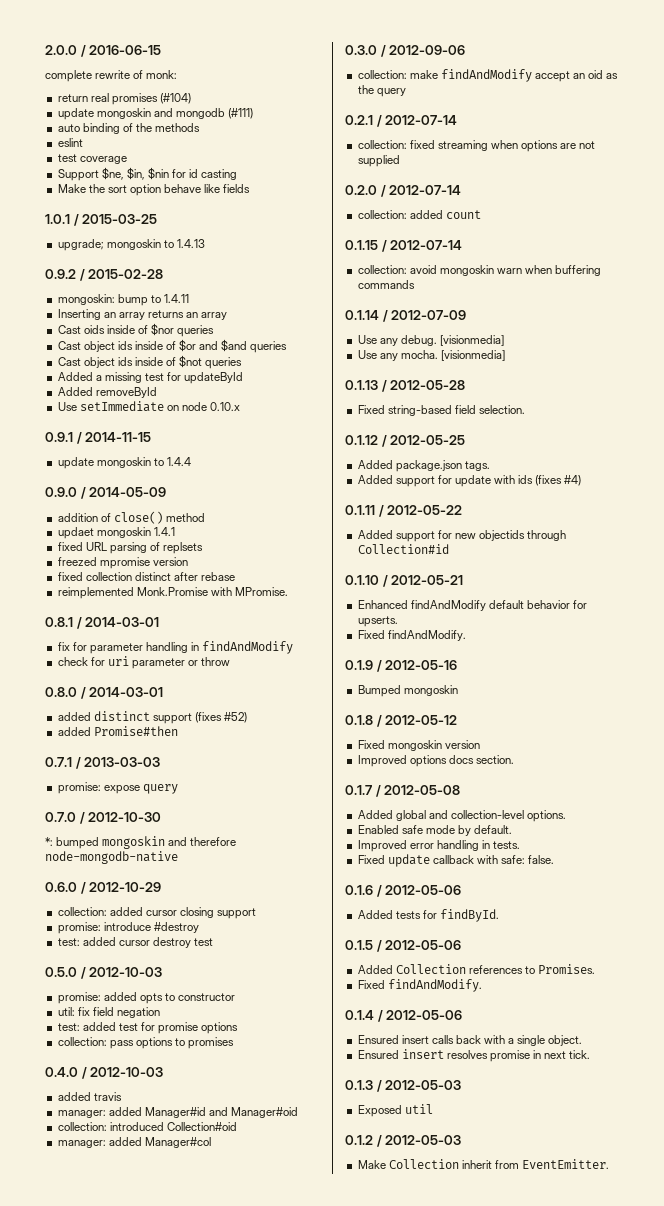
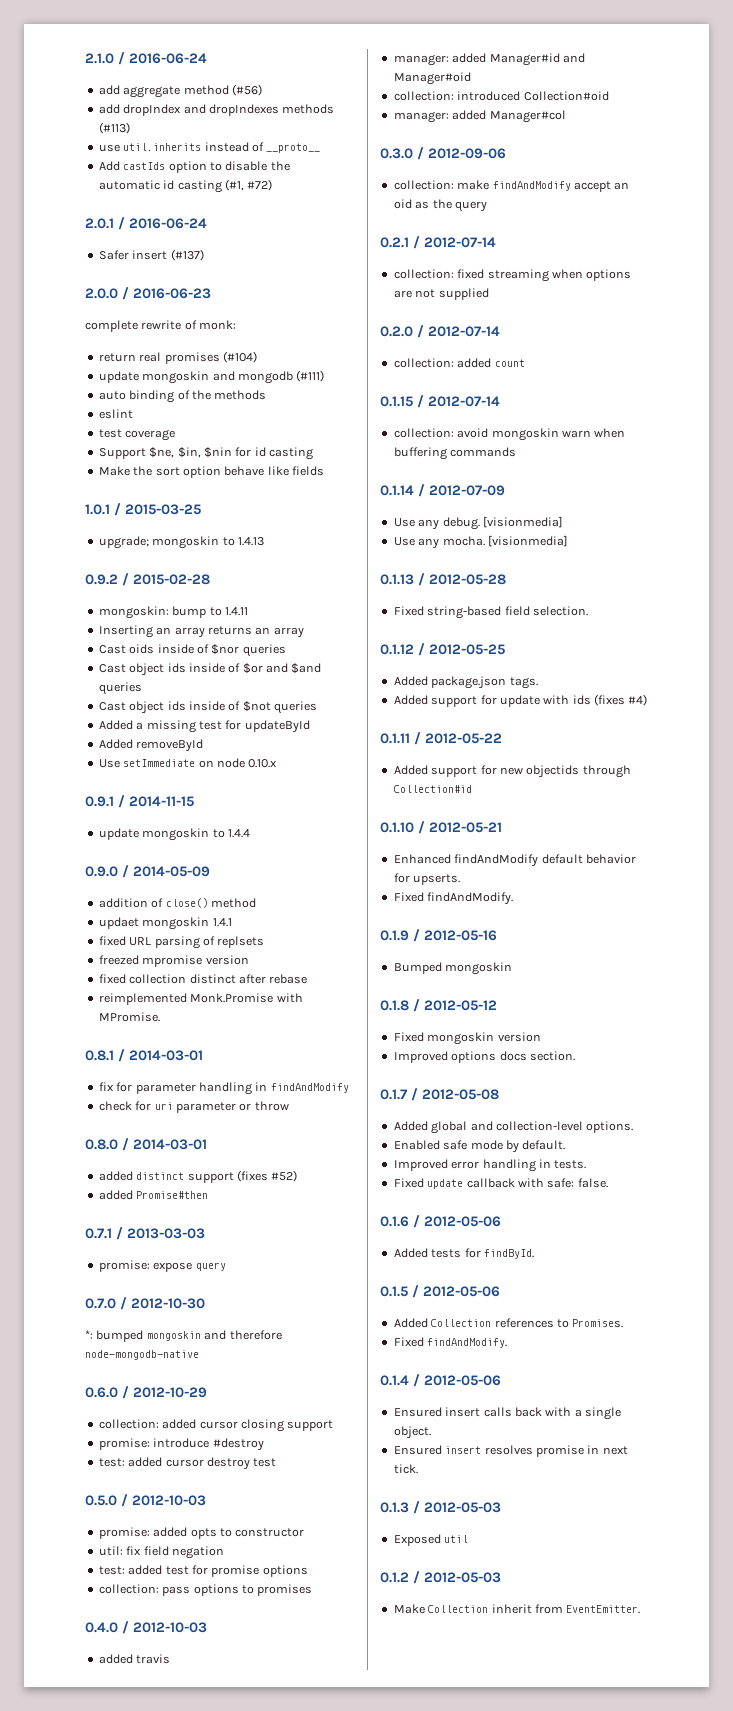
(45, 50) none -> [85,52,207,65] [98,84,262,98] [98,104,335,116] [98,122,130,134] [98,142,321,153] [98,161,290,173] [98,179,273,193] [85,217,207,230] [98,249,204,261] 2.1.0 / 2016-06-24 // add aggregate method (#56) // add dropIndex and dropIndexes methods (#113) // use util.inherits instead of __proto__ // Add castIds option to disable the automatic id casting (#1, #72) // 2.0.1 / 2016-06-24 // Safer insert (#137) //
[89,45,162,55] 2016-06-15 -> [133,288,211,299] 2016-06-23

